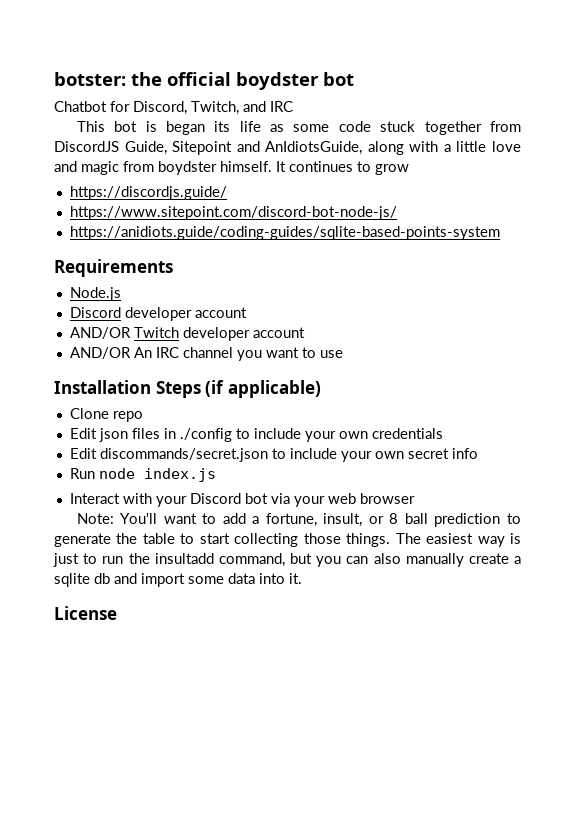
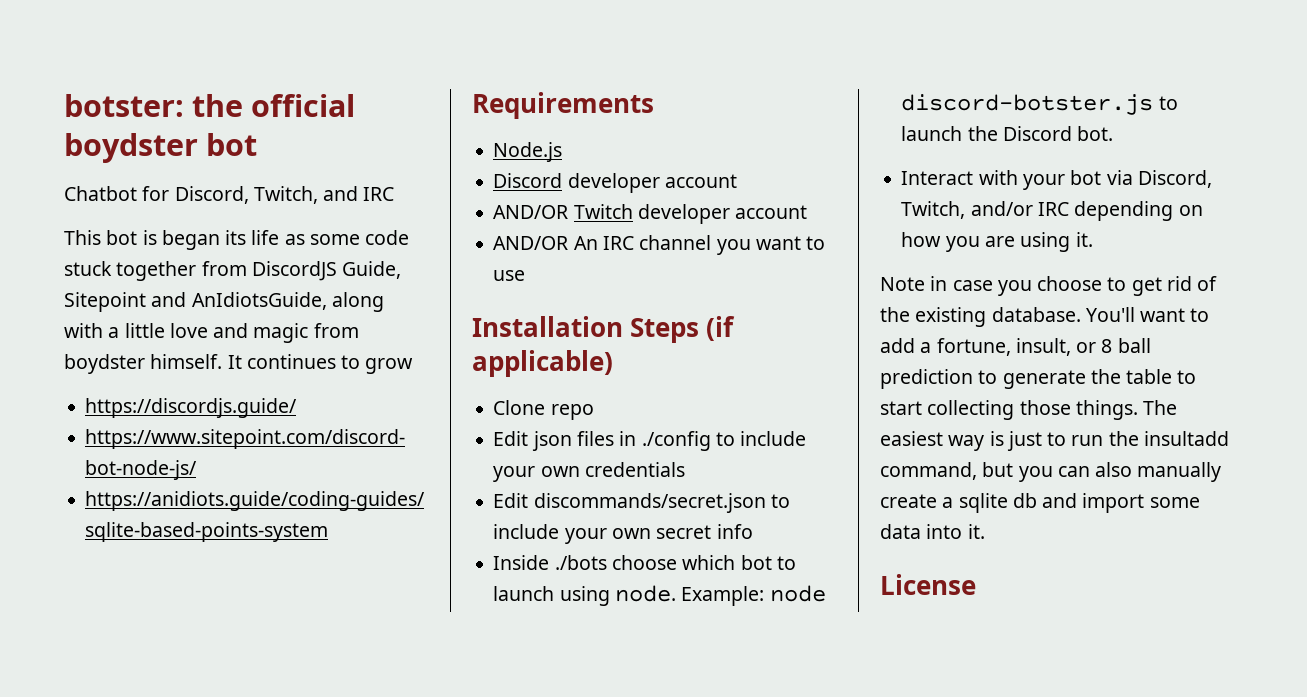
[69,468,216,482] Run node index.js -> [493,555,796,570] [493,585,826,606] [901,94,1178,115] [901,126,1114,141] Inside ./bots choose which bot to launch using node. Example: node discord-botster.js to launch the Discord bot.
[189,493,241,504] Discord -> (1065, 182) none
[293,493,415,507] [76,513,114,524] your web browser // Note: -> [1137,170,1212,188] [901,201,1203,221] [901,232,1093,252] [880,276,1218,296] [880,307,1081,327] Discord, Twitch, and/or IRC depending on how you are using it. // Note in case you choose to get rid of the existing database.

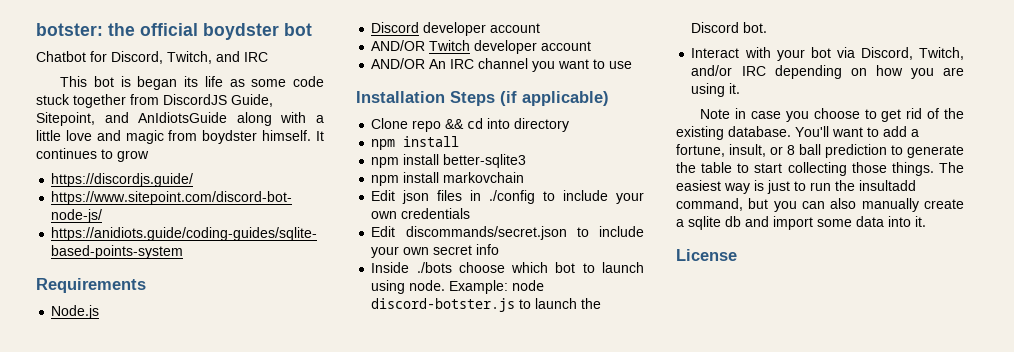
[64,292,327,312] Sitepoint and AnIdiotsGuide, -> [36,112,228,126] Sitepoint, and AnIdiotsGuide
(594, 412) none -> [445,118,570,132] [371,136,460,150] [371,154,527,168] [371,172,525,186] && cd into directory // npm install // npm install better-sqlite3 // npm install markovchain

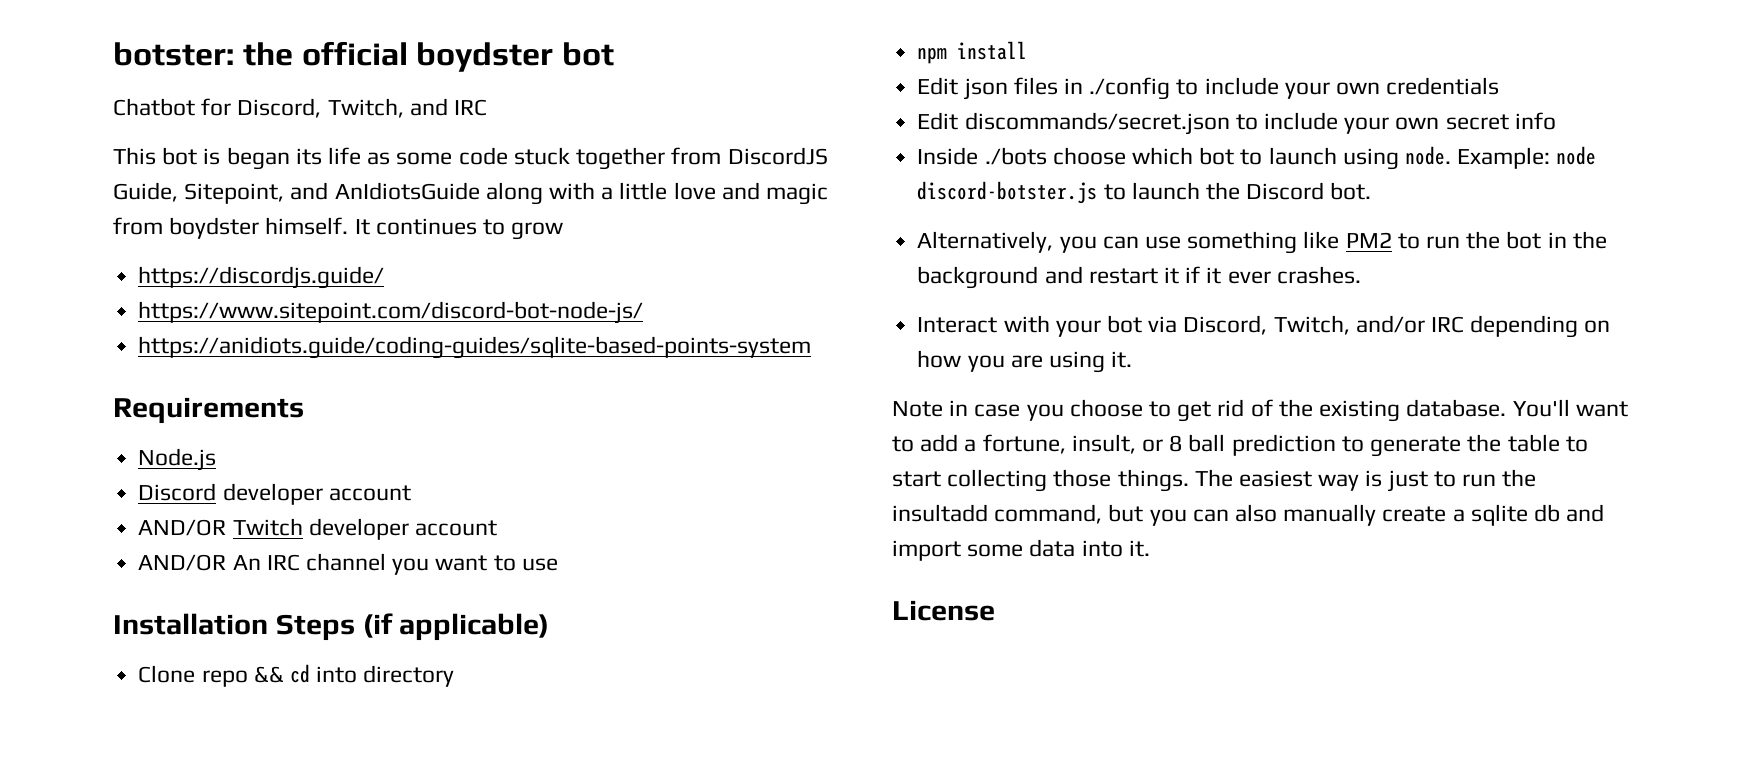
[371,154,527,168] [371,172,525,186] // npm install better-sqlite3 // npm install markovchain -> (1028, 50) none
(768, 27) none -> [917,231,1607,254] [917,266,1361,289] // Alternatively, you can use something like PM2 to run the bot in the background and restart it if it ever crashes.

